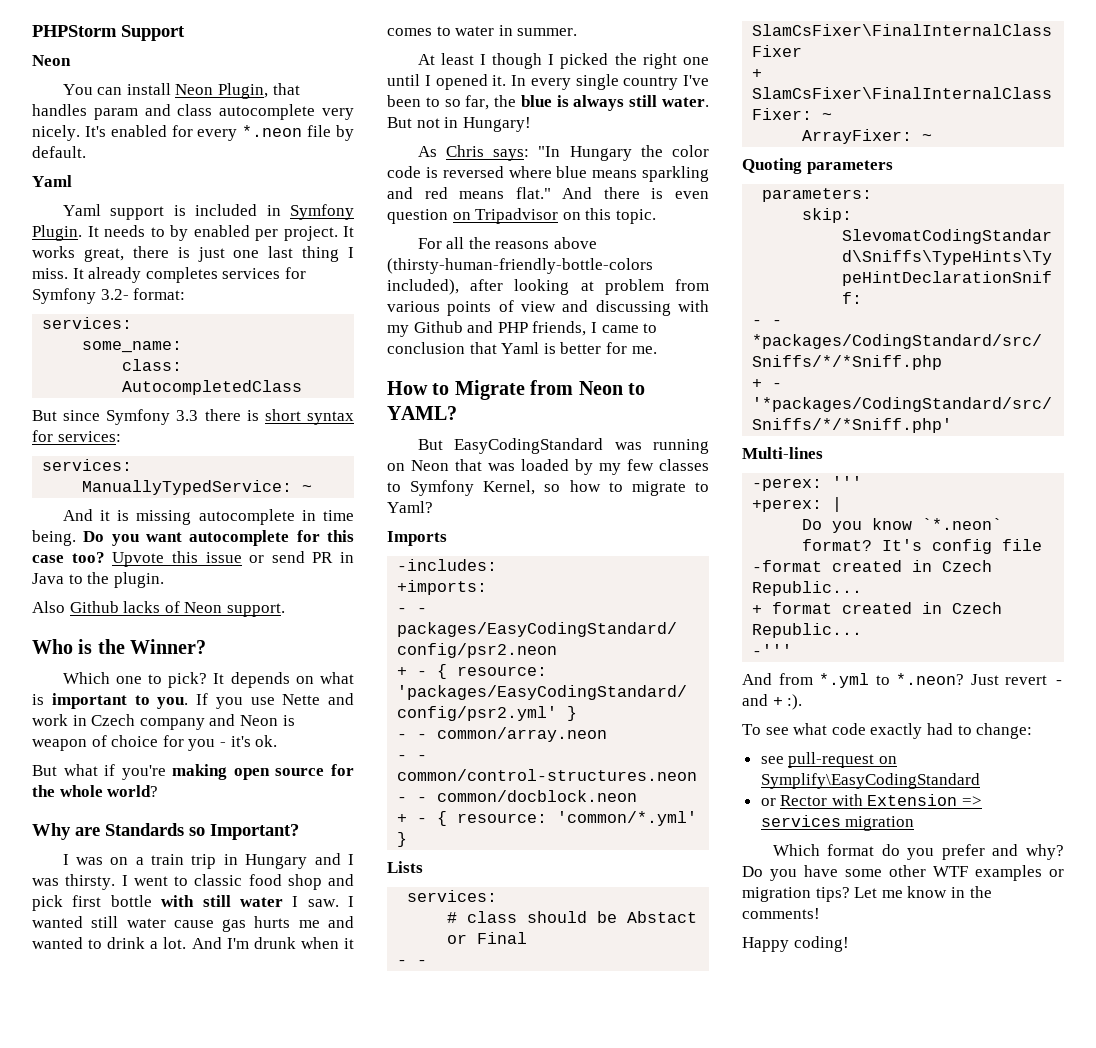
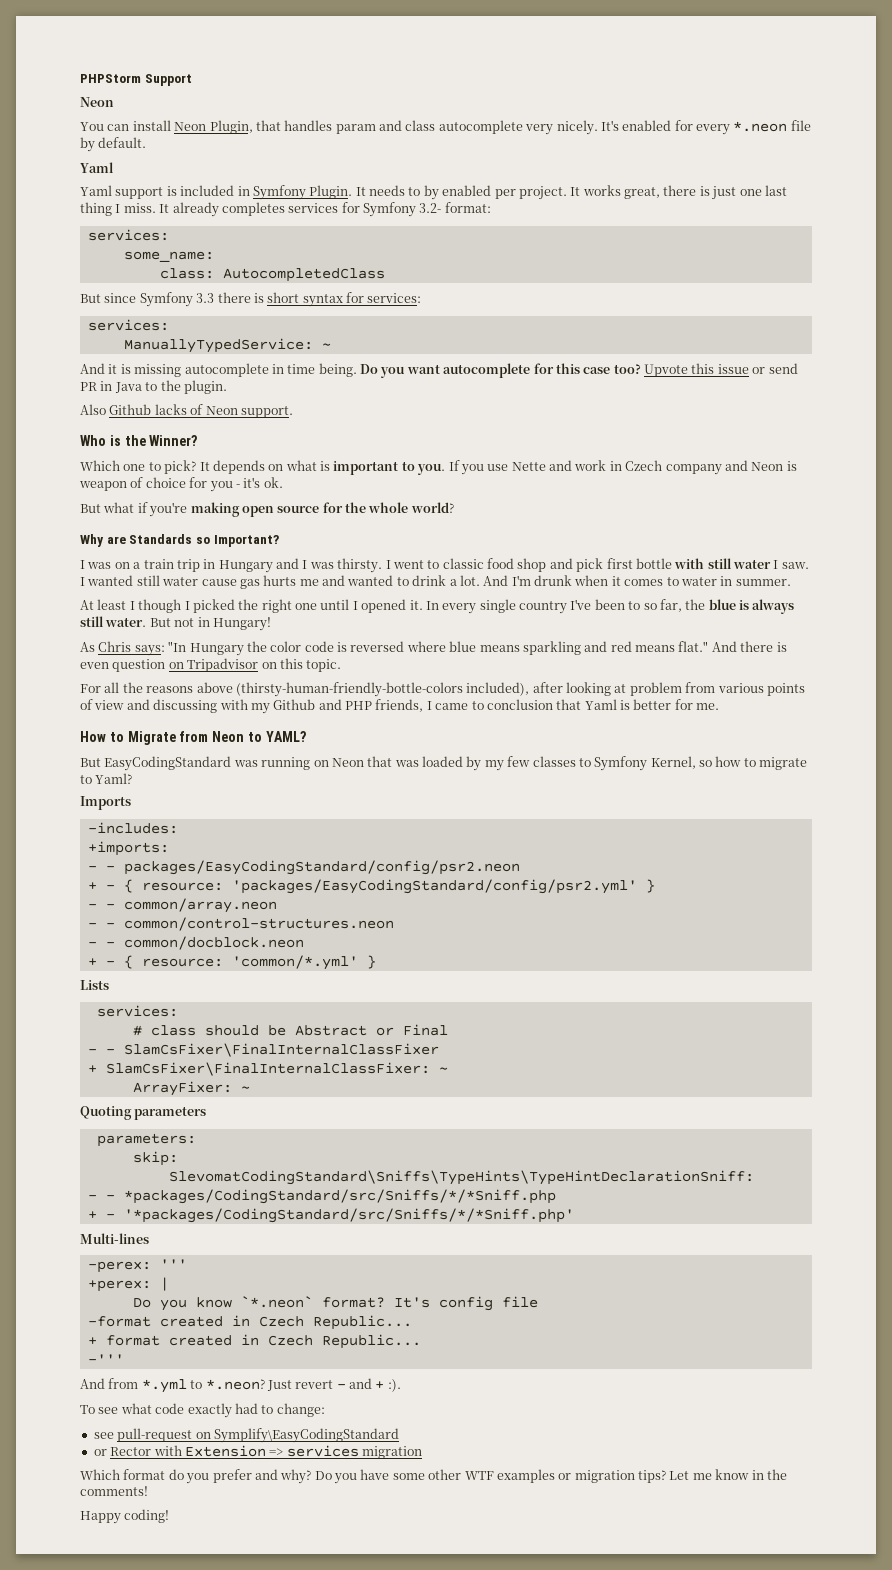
[627,911,698,923] Abstact -> [294,1025,367,1036] Abstract

